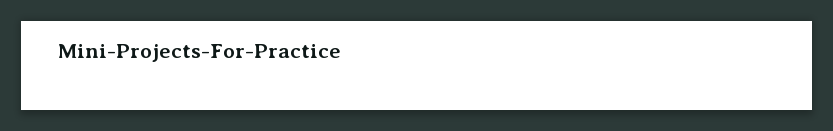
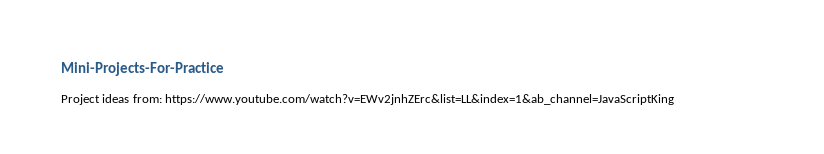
(341, 53) none -> [61,94,675,105] // Project ideas from: https://www.youtube.com/watch?v=EWv2jnhZErc&list=LL&index=1&ab_channel=JavaScriptKing

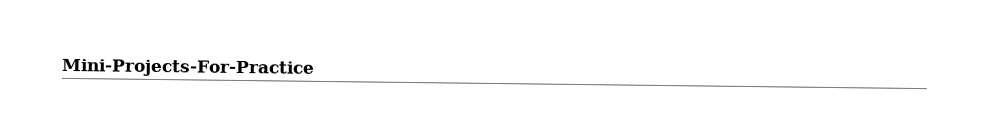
[61,94,675,105] // Project ideas from: https://www.youtube.com/watch?v=EWv2jnhZErc&list=LL&index=1&ab_channel=JavaScriptKing -> (315, 68) none

